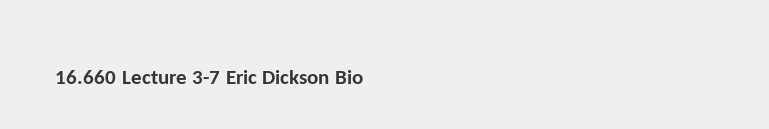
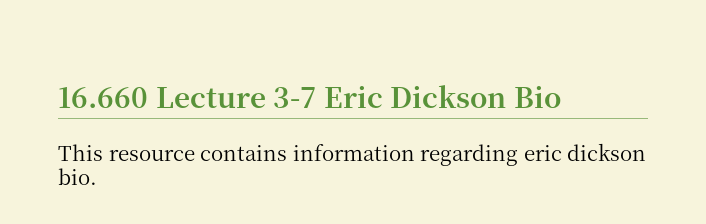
(363, 77) none -> [58,143,647,166] [58,168,97,185] // This resource contains information regarding eric dickson bio.

